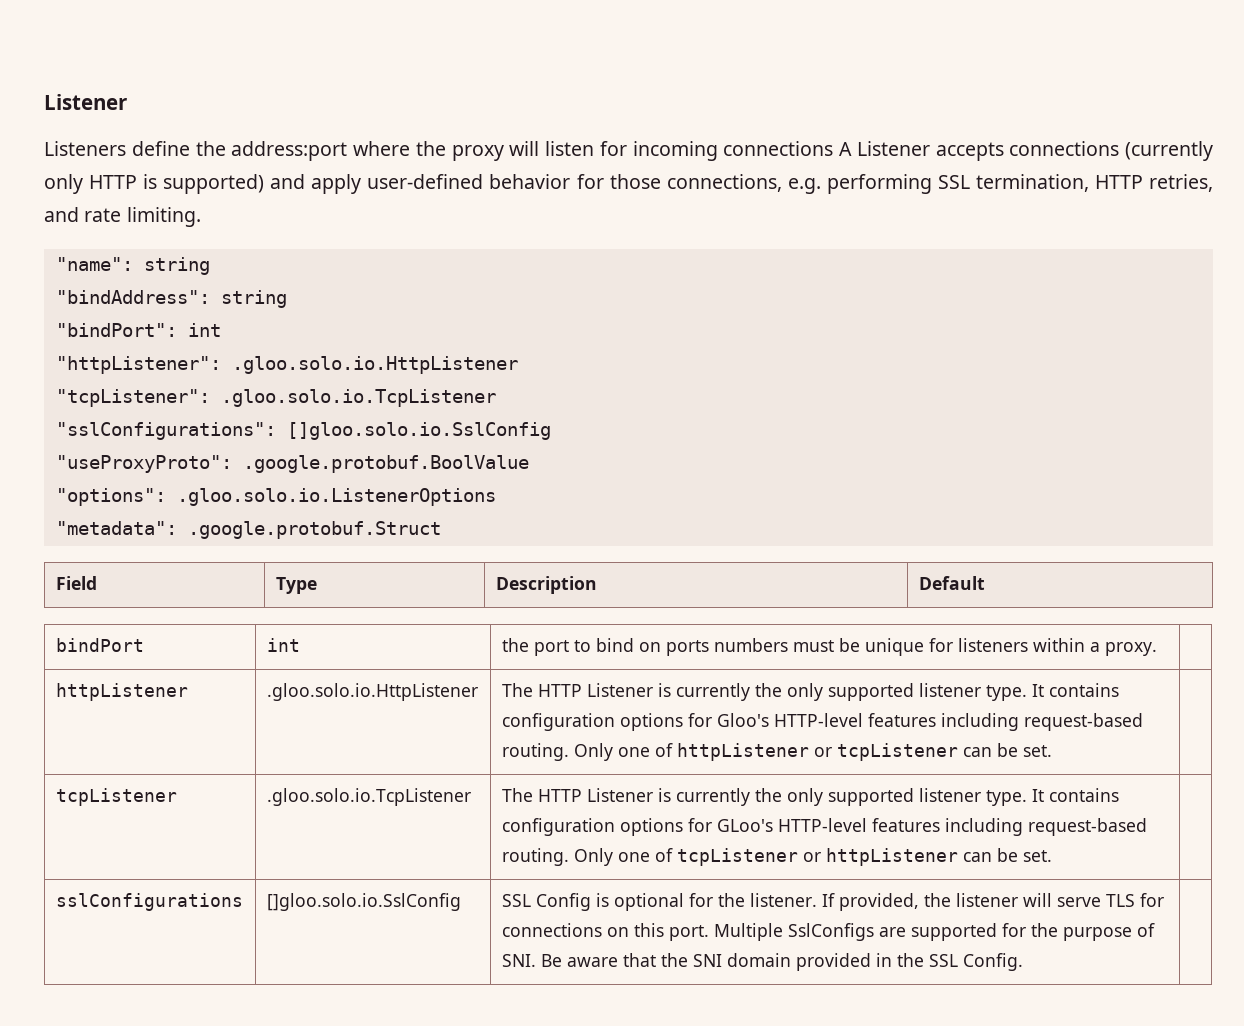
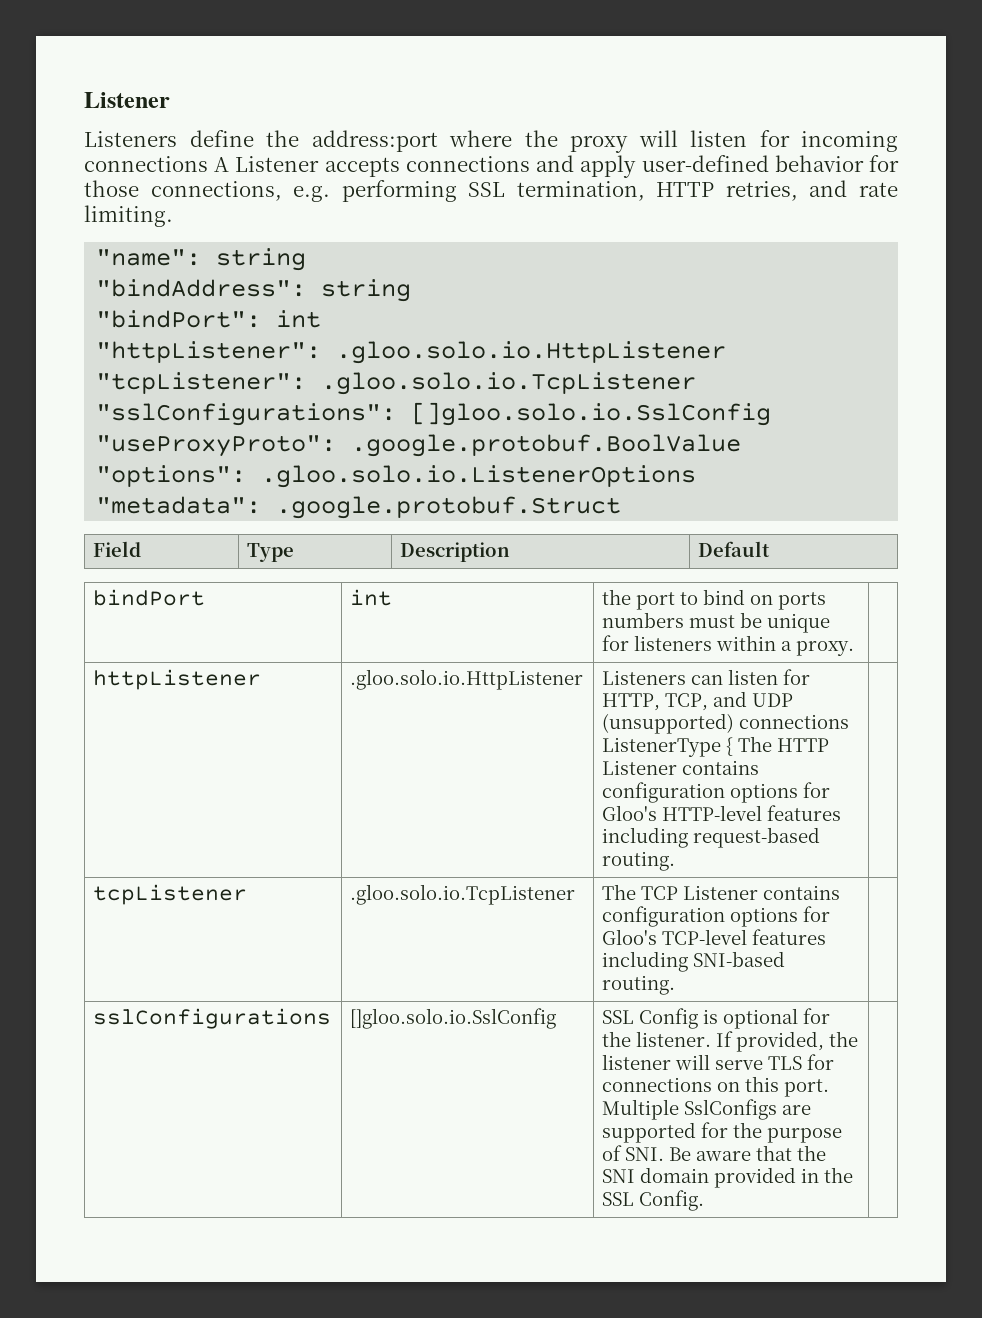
[1125,141,1213,161] [44,174,265,194] (currently only HTTP is supported) -> (530, 164) none
[501,683,1044,701] The HTTP Listener is currently the only supported listener type. It -> [602,669,811,685] [602,691,794,711] [602,713,850,734] [602,736,830,757] [602,760,678,775] Listeners can listen for HTTP, TCP, and UDP (unsupported) connections ListenerType { The HTTP Listener
[573,743,1052,761] [55,788,177,806] [266,788,471,806] [501,788,1119,806] [501,818,1147,836] [501,848,1052,866] Only one of httpListener or tcpListener can be set. | // tcpListener | .gloo.solo.io.TcpListener | The HTTP Listener is currently the only supported listener type. It contains configuration options for GLoo's HTTP-level features including request-based routing. Only one of tcpListener or httpListener can be set. -> [93,884,248,905] [350,884,576,905] [602,884,841,900] [602,906,831,927] [602,929,827,945] [602,951,786,972] [602,975,676,995] | // tcpListener | .gloo.solo.io.TcpListener | The TCP Listener contains configuration options for Gloo's TCP-level features including SNI-based routing.

